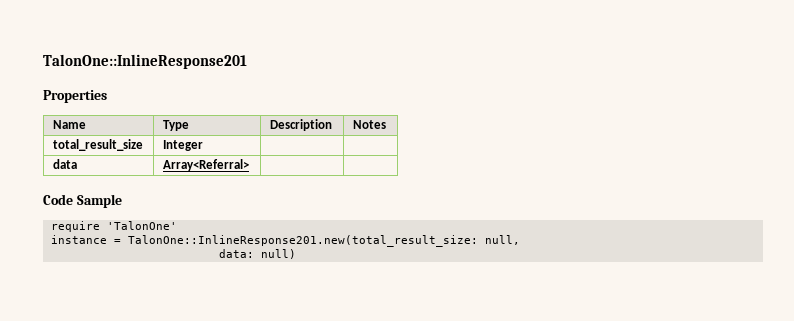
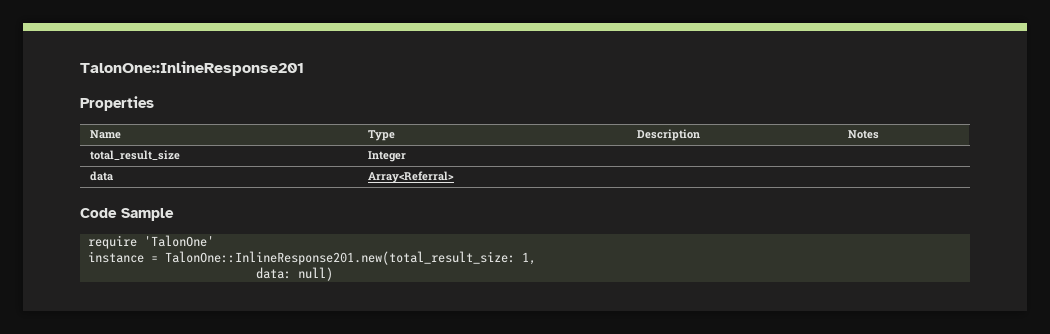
[484,235,520,245] null, -> [521,252,536,265] 1,

